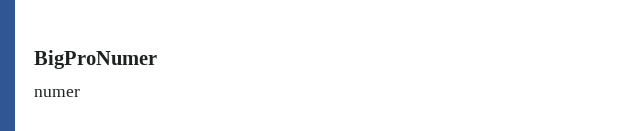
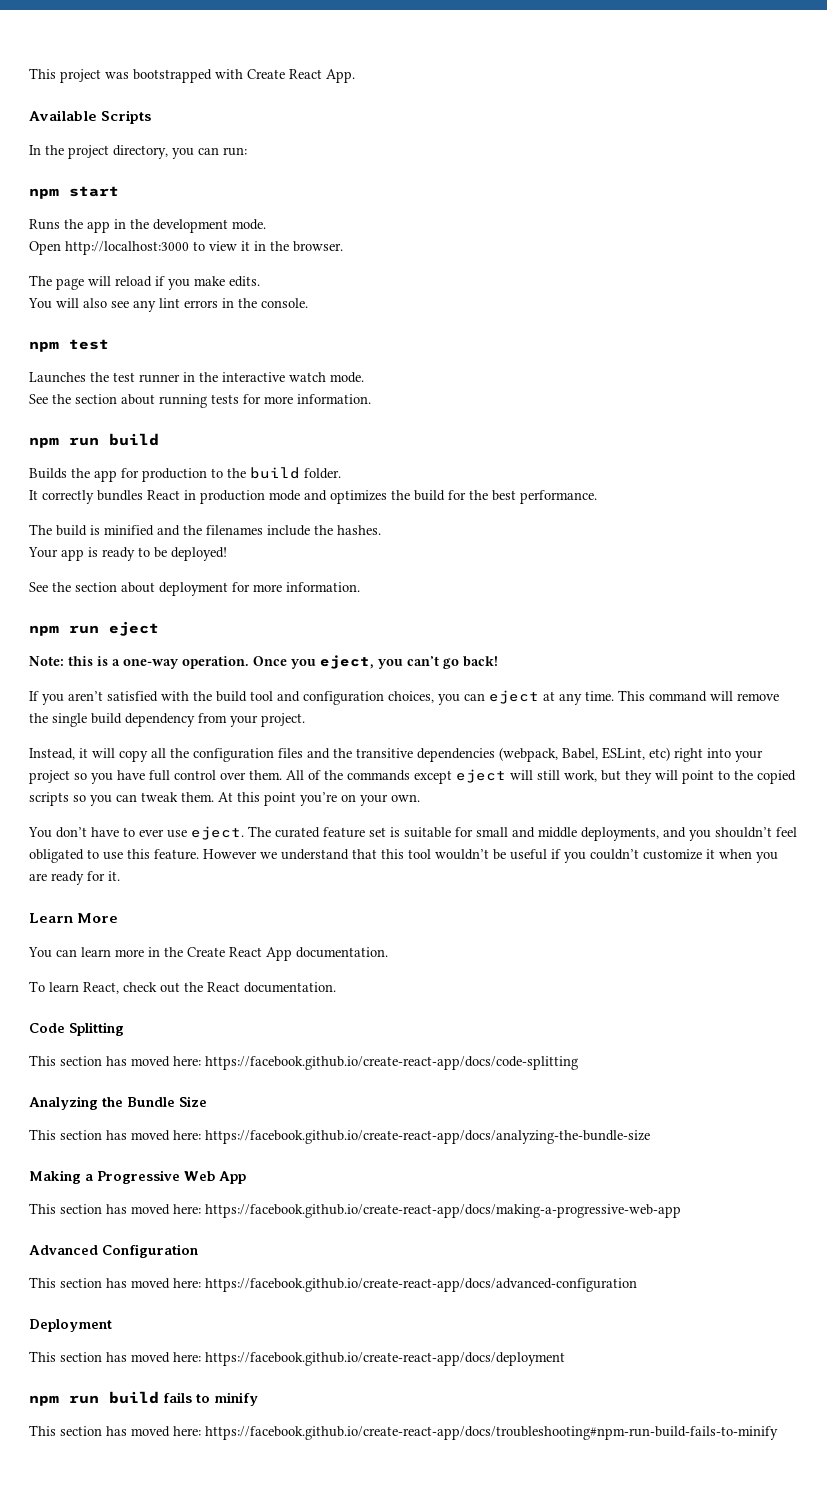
[34,50,157,69] [34,89,80,97] BigProNumer // numer -> [29,68,355,83] [29,110,152,124] [29,145,247,159] [29,186,119,199] [29,219,266,233] [29,241,343,255] [29,275,260,290] [28,298,308,312] [29,339,109,352] [29,372,364,383] [29,394,371,408] [29,433,159,448] [29,467,341,482] [29,490,597,504] [29,524,381,536] [28,547,227,561] [29,582,360,596] [29,621,159,636] [29,655,498,669] [29,690,779,705] [29,713,305,727] [29,747,763,762] [29,769,796,784] [29,792,420,806] [28,826,797,841] [29,849,778,863] [29,871,120,885] [29,913,119,923] [28,947,388,961] [29,981,336,994] [29,1022,124,1036] [29,1055,578,1070] [29,1096,207,1110] [29,1129,650,1144] [29,1170,246,1184] [29,1203,681,1218] [29,1244,198,1258] [29,1277,637,1292] [29,1319,112,1332] [29,1351,565,1366] [29,1391,258,1406] [29,1425,778,1440] This project was bootstrapped with Create React App. // Available Scripts // In the project directory, you can run: // npm start // Runs the app in the development mode. // Open http://localhost:3000 to view it in the browser. // The page will reload if you make edits. // You will also see any lint errors in the console. // npm test // Launches the test runner in the interactive watch mode. // See the section about running tests for more information. // npm run build // Builds the app for production to the build folder. // It correctly bundles React in production mode and optimizes the build for the best performance. // The build is minified and the filenames include the hashes. // Your app is ready to be deployed! // See the section about deployment for more information. // npm run eject // Note: this is a one-way operation. Once you eject, you can’t go back! // If you aren’t satisfied with the build tool and configuration choices, you can eject at any time. This command will remove the single build dependency from your project. // Instead, it will copy all the configuration files and the transitive dependencies (webpack, Babel, ESLint, etc) right into your project so you have full control over them. All of the commands except eject will still work, but they will point to the copied scripts so you can tweak them. At this point you’re on your own. // You don’t have to ever use eject. The curated feature set is suitable for small and middle deployments, and you shouldn’t feel obligated to use this feature. However we understand that this tool wouldn’t be useful if you couldn’t customize it when you are ready for it. // Learn More // You can learn more in the Create React App documentation. // To learn React, check out the React documentation. // Code Splitting // This section has moved here: https://facebook.github.io/create-react-app/docs/code-splitting // Analyzing the Bundle Size // This section has moved here: https://facebook.github.io/create-react-app/docs/analyzing-the-bundle-size // Making a Progressive Web App // This section has moved here: https://facebook.github.io/create-react-app/docs/making-a-progressive-web-app // Advanced Configuration // This section has moved here: https://facebook.github.io/create-react-app/docs/advanced-configuration // Deployment // This section has moved here: https://facebook.github.io/create-react-app/docs/deployment // npm run build fails to minify // This section has moved here: https://facebook.github.io/create-react-app/docs/troubleshooting#npm-run-build-fails-to-minify

